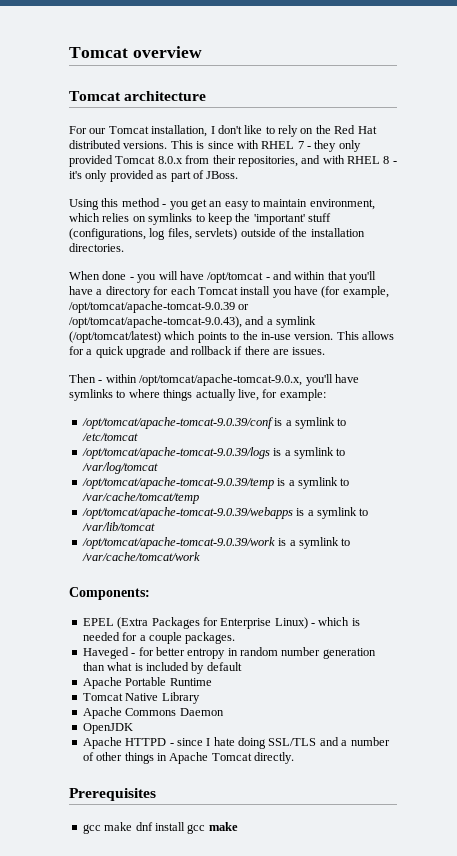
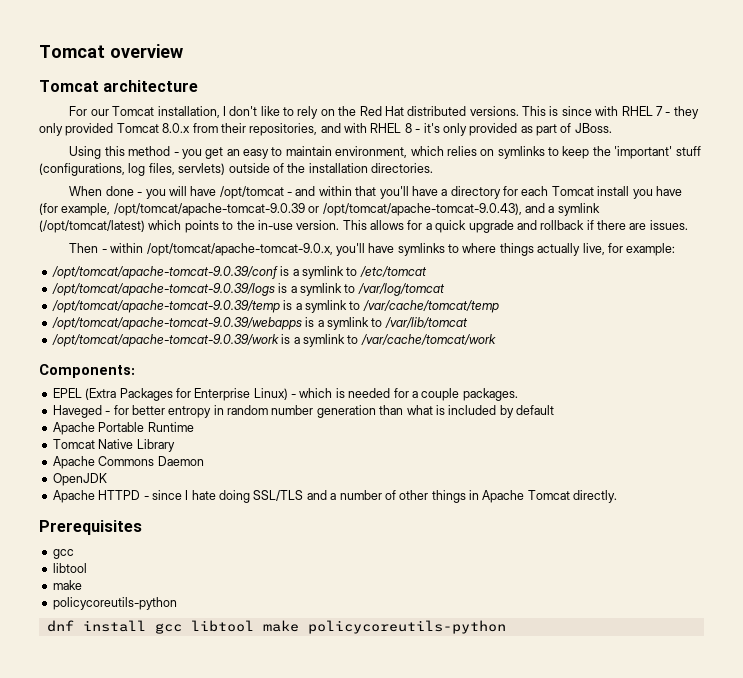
[104,822,133,831] make -> [52,563,87,573] [52,580,82,590] [52,597,177,610] // libtool // make // policycoreutils-python //
[208,822,238,831] make -> [190,620,506,634] libtool make policycoreutils-python

